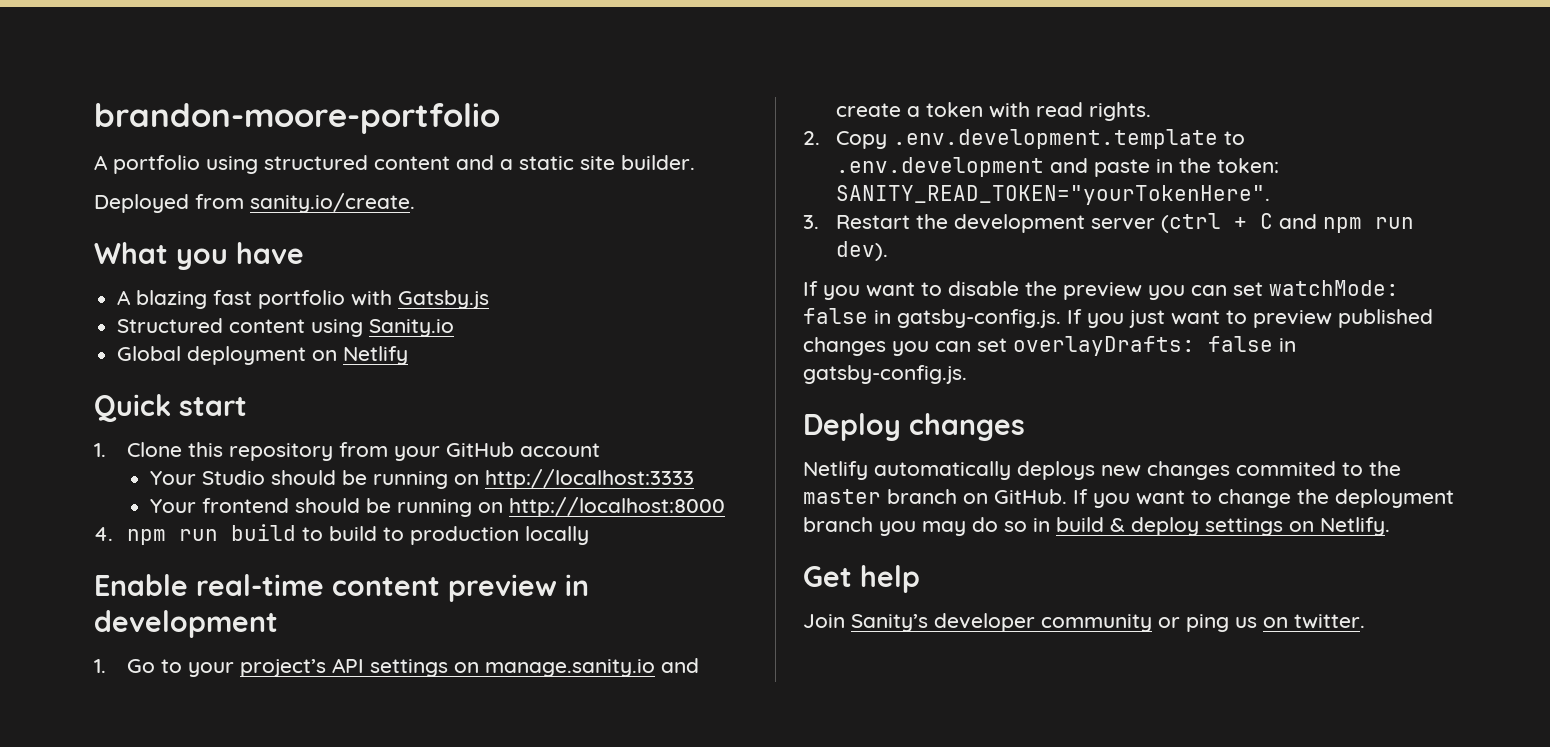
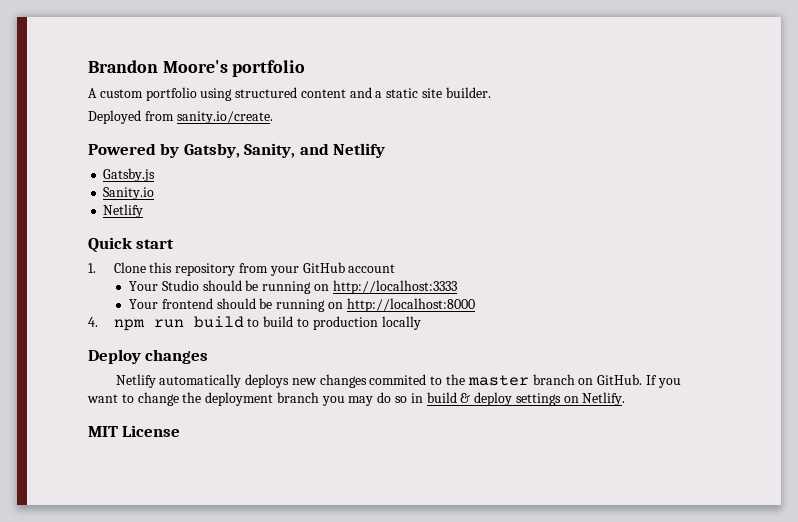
[94,103,500,134] [94,155,108,170] brandon-moore-portfolio // A -> [88,60,306,77] [88,88,143,98] Brandon Moore's portfolio // A custom
[94,242,304,270] [117,290,490,309] [117,318,455,337] [117,346,338,365] What you have // A blazing fast portfolio with Gatsby.js // Structured content using Sanity.io // Global deployment on -> [88,143,386,158] [103,168,156,182] [103,187,155,200] Powered by Gatsby, Sanity, and Netlify // Gatsby.js // Sanity.io //
[94,574,589,602] [94,610,278,638] [94,658,700,677] [836,102,1152,121] [803,129,1246,149] [836,157,1280,177] [836,185,1271,205] [803,213,1415,233] [836,241,889,261] [803,280,1399,300] [803,308,1433,328] [803,336,1296,356] [803,365,967,384] // Enable real-time content preview in development // 1. Go to your project’s API settings on manage.sanity.io and create a token with read rights. // 2. Copy .env.development.template to .env.development and paste in the token: SANITY_READ_TOKEN="yourTokenHere". // 3. Restart the development server (ctrl + C and npm run dev). // If you want to disable the preview you can set watchMode: false in gatsby-config.js. If you just want to preview published changes you can set overlayDrafts: false in gatsby-config.js. -> (421, 323) none
[803,565,920,593] [803,613,1365,632] Get help // Join Sanity’s developer community or ping us on twitter. -> [88,425,181,437] MIT License

